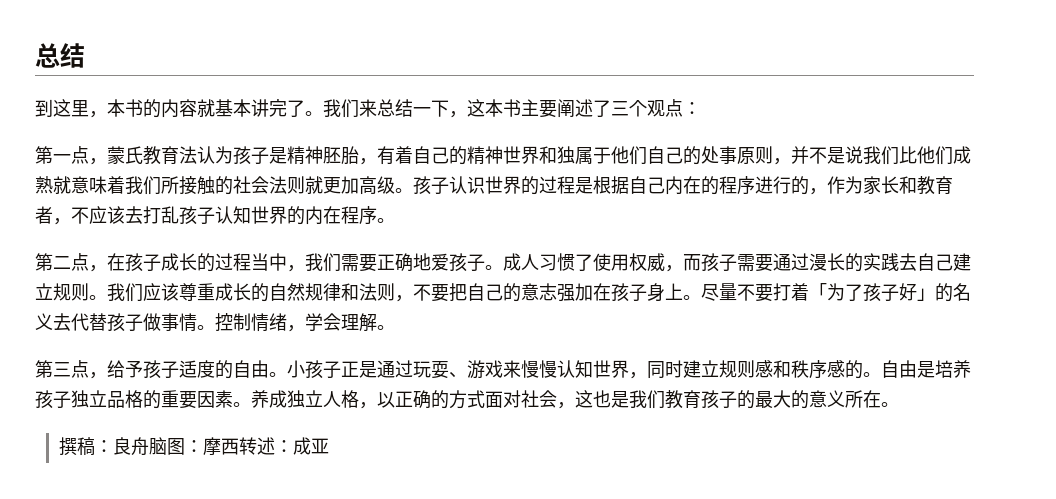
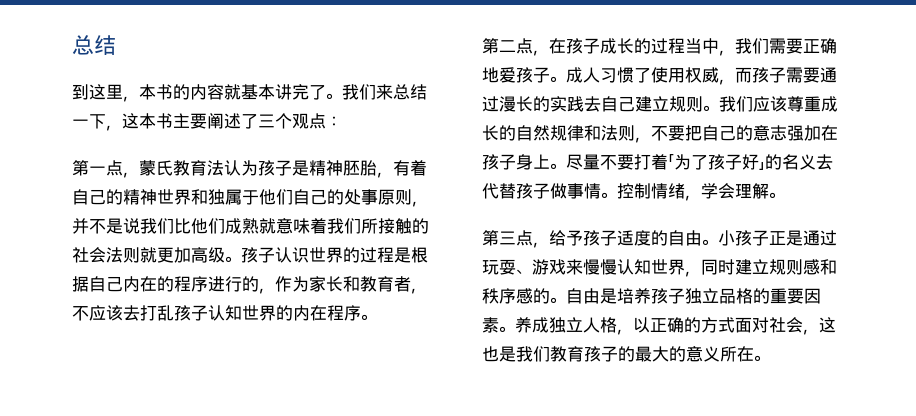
[58,437,329,456] // 撰稿：良舟脑图：摩西转述：成亚 -> (770, 358) none

